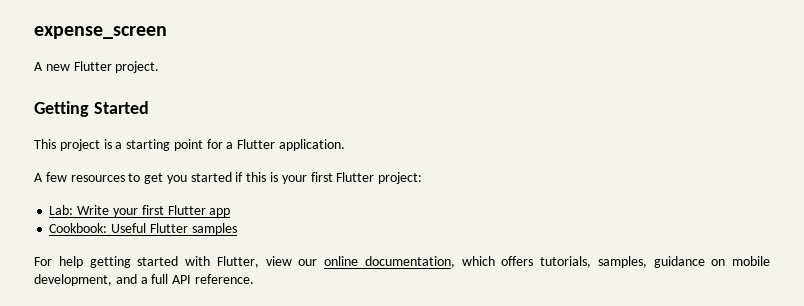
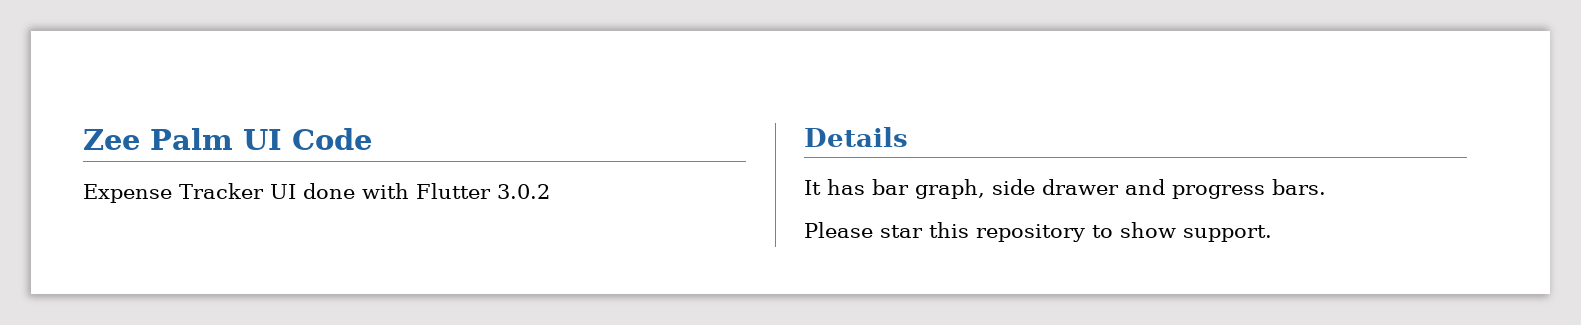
[34,26,167,39] [34,61,160,73] [34,101,149,117] [34,139,346,151] [34,172,423,184] [49,205,231,217] [49,223,237,235] [34,256,770,268] [34,274,254,286] expense_screen // A new Flutter project. // Getting Started // This project is a starting point for a Flutter application. // A few resources to get you started if this is your first Flutter project: // Lab: Write your first Flutter app // Cookbook: Useful Flutter samples // For help getting started with Flutter, view our online documentation, which offers tutorials, samples, guidance on mobile development, and a full API reference. -> [83,128,372,150] [83,183,550,203] [804,127,908,147] [804,179,1326,199] [804,222,1272,242] Zee Palm UI Code // Expense Tracker UI done with Flutter 3.0.2 // Details // It has bar graph, side drawer and progress bars. // Please star this repository to show support.

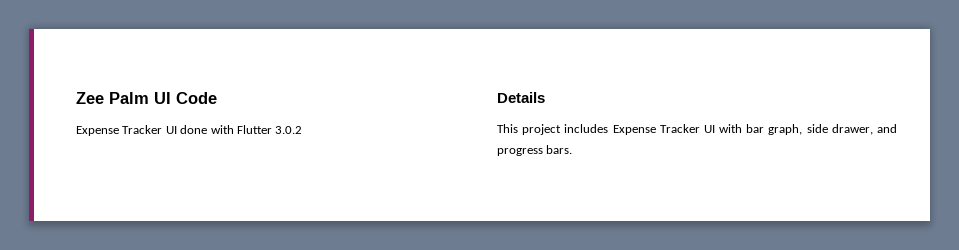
[804,179,865,195] It has -> [497,124,743,135] This project includes Expense Tracker UI with
[1042,179,1119,195] drawer -> [831,124,873,135] drawer,
[804,222,1272,242] // Please star this repository to show support. -> (573, 149) none

